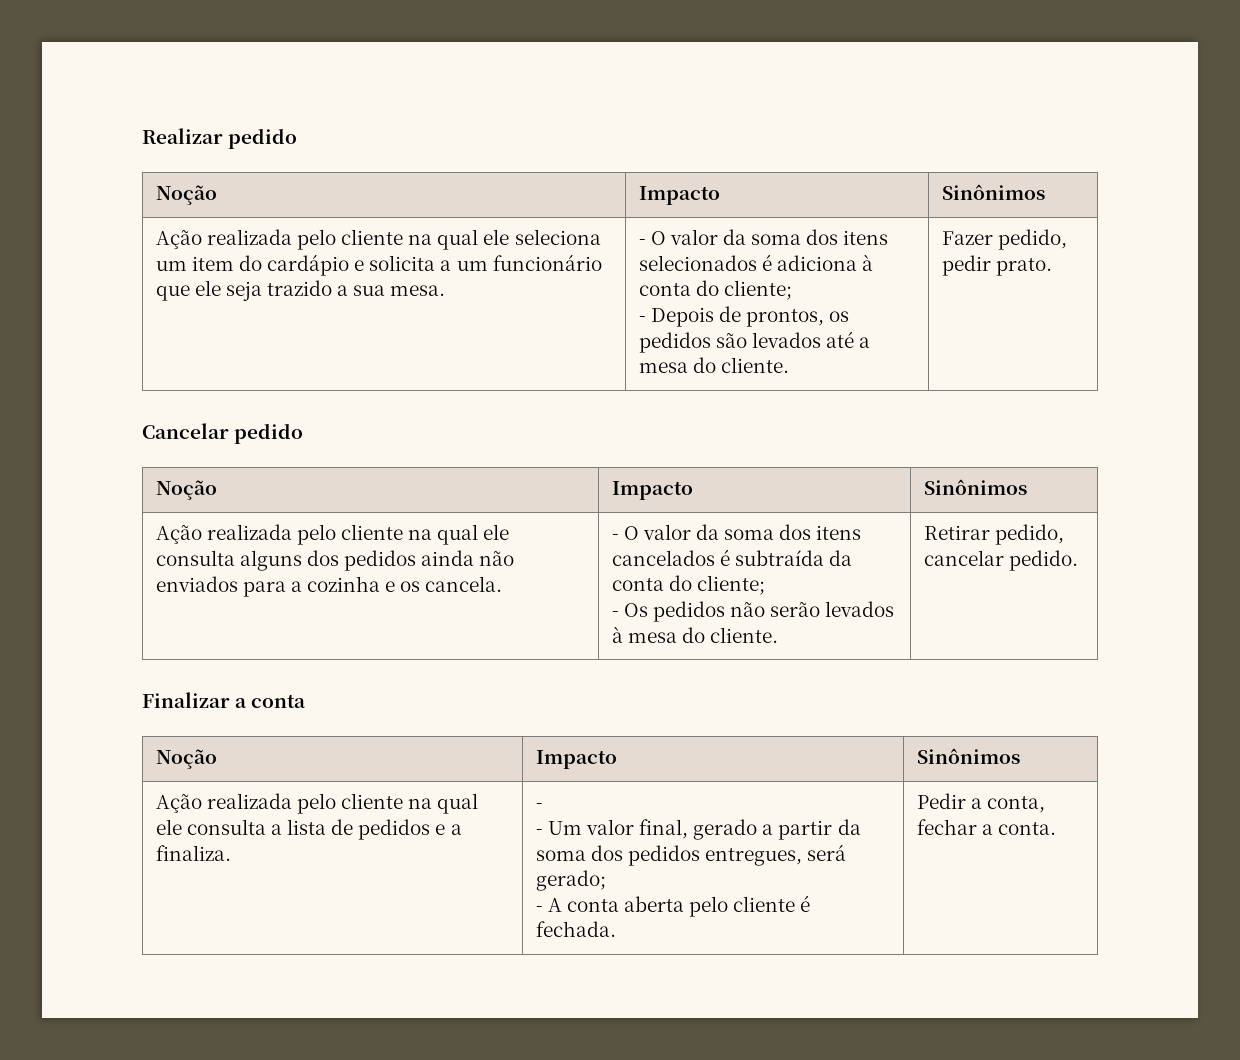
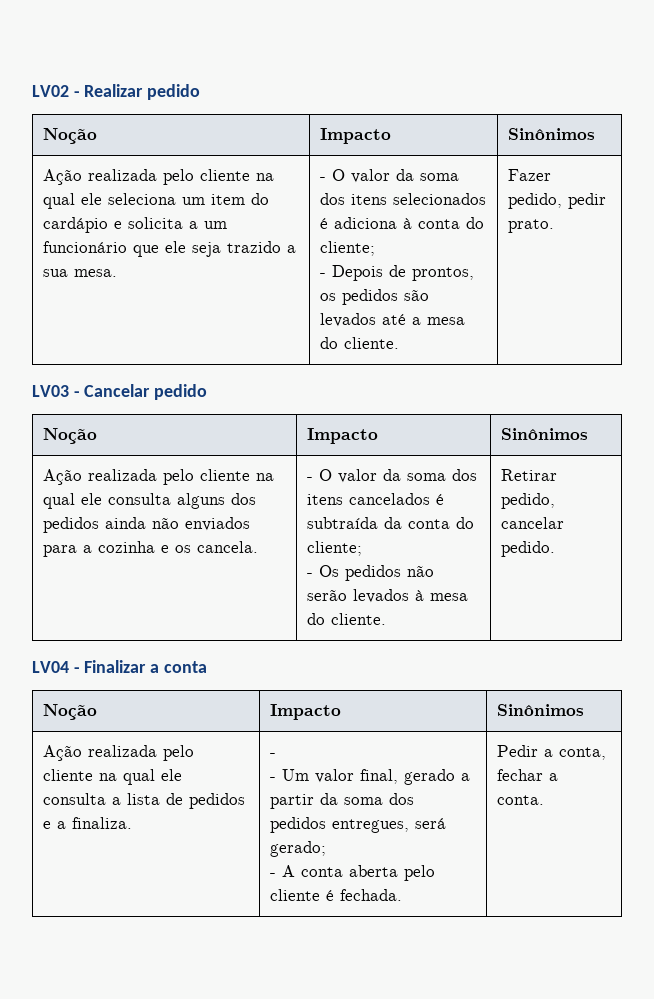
(142, 136) none -> [32,85,80,97] LV02 -
(1052, 267) none -> [32,385,80,397] LV03 -
(1078, 560) none -> [32,661,80,673] LV04 -

